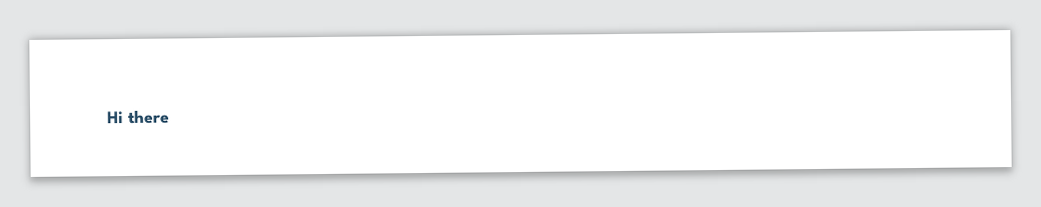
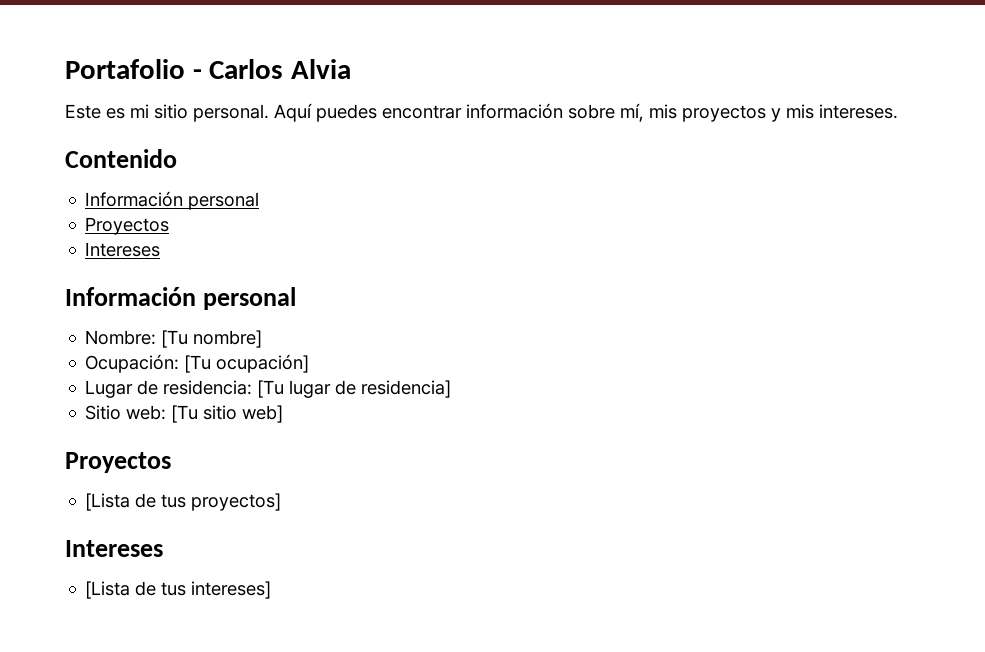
[107,109,170,124] Hi there -> [65,59,352,79] [65,103,898,122] [65,149,177,168] [85,191,260,210] [85,217,170,235] [85,242,161,257] [65,287,296,310] [85,330,263,348] [85,354,310,373] [85,380,452,398] [85,405,284,423] [65,452,171,473] [85,493,282,511] [65,540,163,557] [85,581,272,599] Portafolio - Carlos Alvia // Este es mi sitio personal. Aquí puedes encontrar información sobre mí, mis proyectos y mis intereses. // Contenido // Información personal // Proyectos // Intereses // Información personal // Nombre: [Tu nombre] // Ocupación: [Tu ocupación] // Lugar de residencia: [Tu lugar de residencia] // Sitio web: [Tu sitio web] // Proyectos // [Lista de tus proyectos] // Intereses // [Lista de tus intereses]

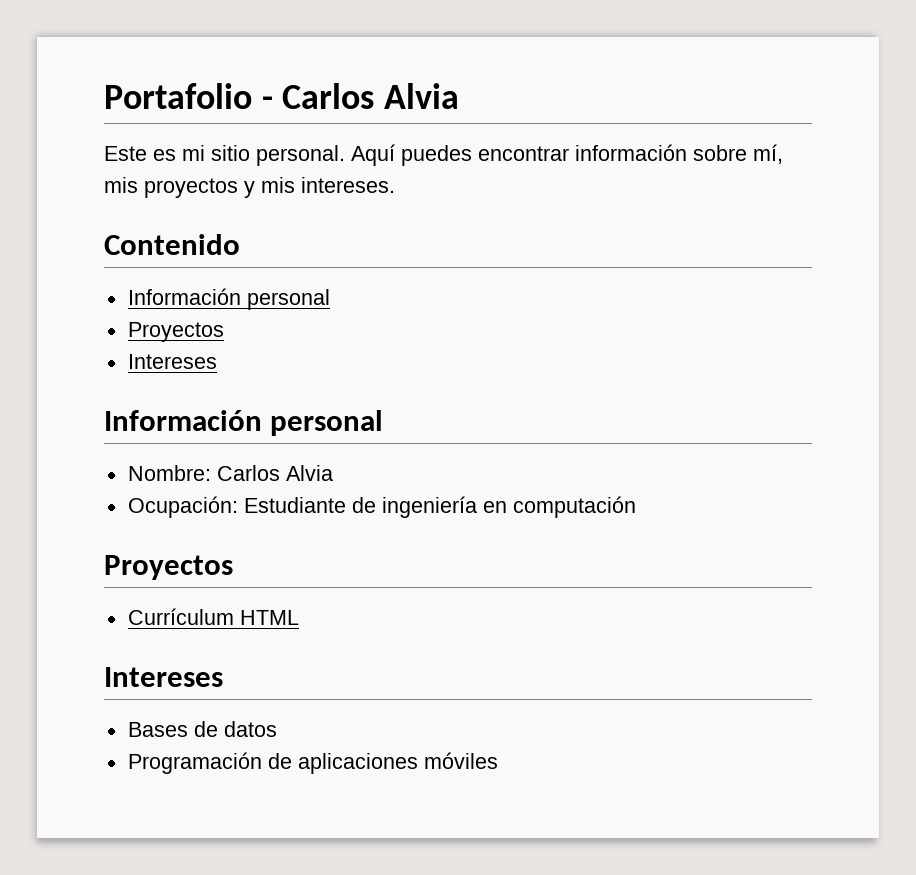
[161,330,263,348] [Tu nombre] -> [216,465,333,481] Carlos Alvia
[184,354,310,373] [85,380,452,398] [85,405,284,423] [65,452,171,473] [85,493,282,511] [65,540,163,557] [85,581,272,599] [Tu ocupación] // Lugar de residencia: [Tu lugar de residencia] // Sitio web: [Tu sitio web] // Proyectos // [Lista de tus proyectos] // Intereses // [Lista de tus intereses] -> [243,496,636,518] [104,555,233,580] [127,608,299,625] [104,667,223,687] [127,721,277,737] [127,752,498,774] Estudiante de ingeniería en computación // Proyectos // Currículum HTML // Intereses // Bases de datos // Programación de aplicaciones móviles

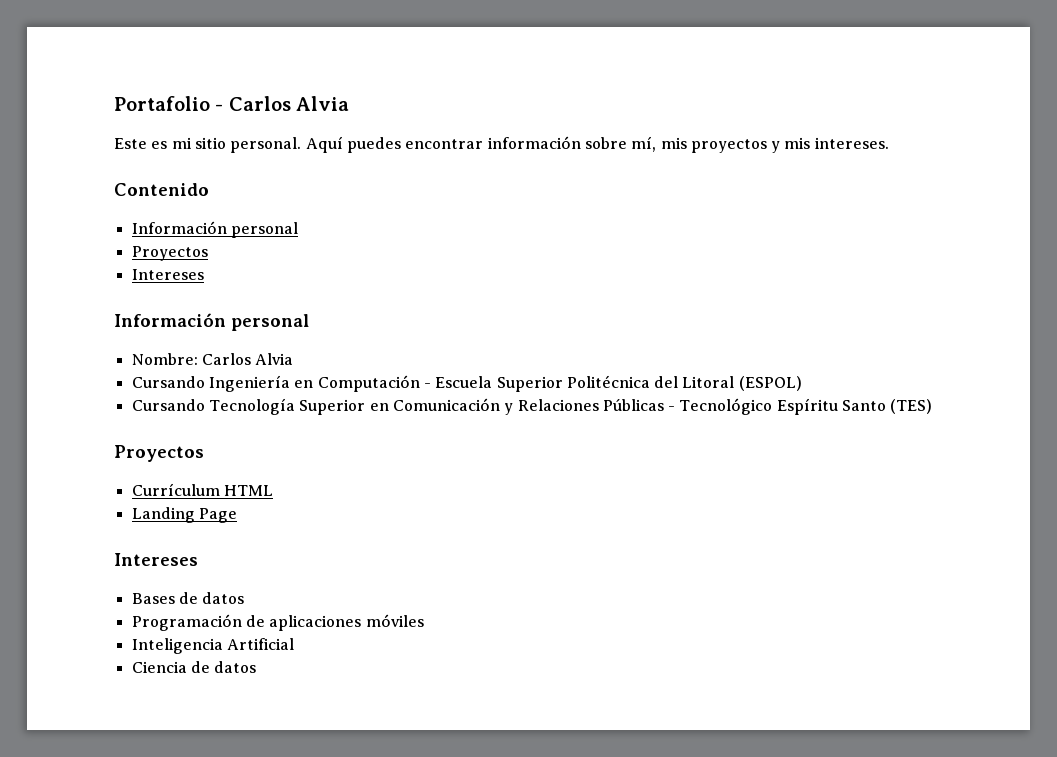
[127,496,636,518] Ocupación: Estudiante de ingeniería en computación -> [131,375,802,392] [131,398,933,415] Cursando Ingeniería en Computación - Escuela Superior Politécnica del Litoral (ESPOL) // Cursando Tecnología Superior en Comunicación y Relaciones Públicas - Tecnológico Espíritu Santo (TES)
(299, 617) none -> [131,507,237,523] // Landing Page
(498, 760) none -> [131,638,294,654] [131,661,257,673] // Inteligencia Artificial // Ciencia de datos

